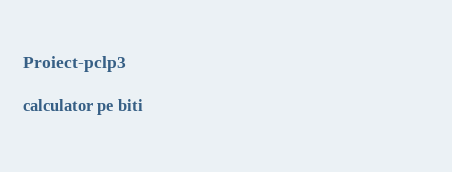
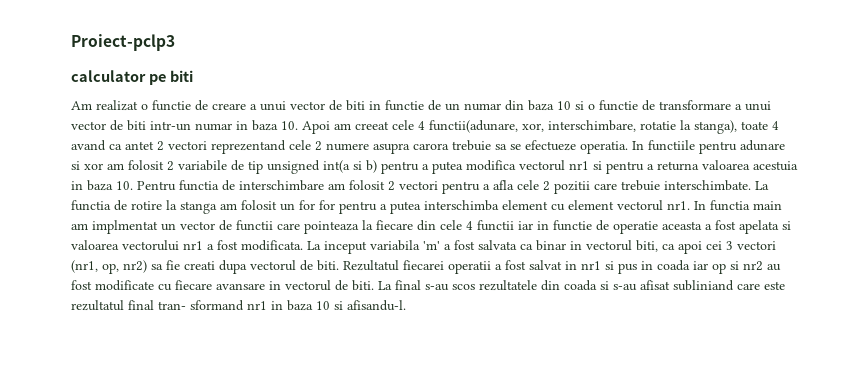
(143, 105) none -> [71,100,771,111] [71,120,779,134] [71,140,785,154] [71,160,798,174] [71,180,769,194] [71,200,782,214] [71,220,791,234] [71,240,776,254] [71,260,781,274] [71,280,785,291] [71,300,406,311] // Am realizat o functie de creare a unui vector de biti in functie de un numar din baza 10 si o functie de transformare a unui vector de biti intr-un numar in baza 10. Apoi am creeat cele 4 functii(adunare, xor, interschimbare, rotatie la stanga), toate 4 avand ca antet 2 vectori reprezentand cele 2 numere asupra carora trebuie sa se efectueze operatia. In functiile pentru adunare si xor am folosit 2 variabile de tip unsigned int(a si b) pentru a putea modifica vectorul nr1 si pentru a returna valoarea acestuia in baza 10. Pentru functia de interschimbare am folosit 2 vectori pentru a afla cele 2 pozitii care trebuie interschimbate. La functia de rotire la stanga am folosit un for for pentru a putea interschimba element cu element vectorul nr1. In functia main am implmentat un vector de functii care pointeaza la fiecare din cele 4 functii iar in functie de operatie aceasta a fost apelata si valoarea vectorului nr1 a fost modificata. La inceput variabila 'm' a fost salvata ca binar in vectorul biti, ca apoi cei 3 vectori (nr1, op, nr2) sa fie creati dupa vectorul de biti. Rezultatul fiecarei operatii a fost salvat in nr1 si pus in coada iar op si nr2 au fost modificate cu fiecare avansare in vectorul de biti. La final s-au scos rezultatele din coada si s-au afisat subliniand care este rezultatul final tran- sformand nr1 in baza 10 si afisandu-l.

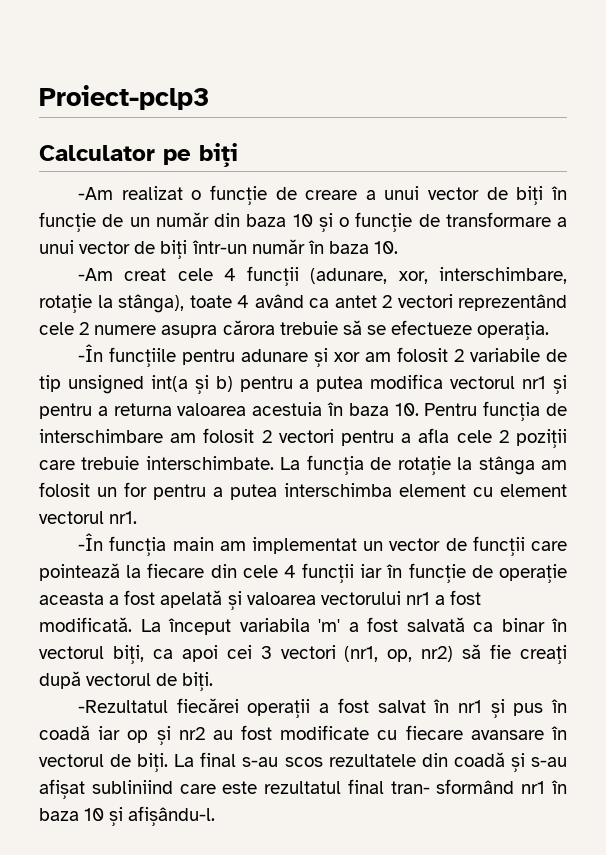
[71,70,193,85] [71,101,92,110] calculator pe biti // Am -> [39,143,238,167] [78,187,114,200] Calculator pe biți // -Am
[152,100,191,111] functie -> [209,185,267,205] funcție
[346,100,424,111] biti in functie -> [516,186,567,205] [39,212,96,232] biți în funcție
[464,103,501,111] numar -> [155,212,209,227] număr
[575,100,638,111] si o functie -> [318,212,413,232] și o funcție
[127,120,737,134] biti intr-un numar in baza 10. Apoi am creeat cele 4 functii(adunare, xor, interschimbare, rotatie la stanga), -> [160,239,399,259] [78,266,567,286] [39,294,184,313] biți într-un număr în baza 10. // -Am creat cele 4 funcții (adunare, xor, interschimbare, rotație la stânga),
[71,140,106,151] avand -> [254,294,304,308] având
[211,140,286,154] reprezentand -> [458,294,567,311] reprezentând
[413,140,695,154] carora trebuie sa se efectueze operatia. In functiile -> [222,320,550,340] [78,344,177,367] cărora trebuie să se efectueze operația. // -În funcțiile
[71,161,80,170] si -> [314,348,329,367] și
[353,161,362,170] si -> [194,375,209,394] și
[593,161,602,170] si -> [553,375,568,394] și
[71,181,83,190] in -> [327,402,344,416] în
[179,180,219,191] functia -> [483,401,541,421] funcția
[554,181,590,194] pozitii -> [515,429,567,448] poziții
[71,200,217,214] functia de rotire la stanga -> [306,455,535,475] funcția de rotație la stânga
[319,200,335,210] for -> (147, 489) none
[694,200,750,211] In functia -> [78,533,167,556] // -În funcția
[92,220,158,234] implmentat -> [251,537,357,554] implementat
[236,220,359,234] functii care pointeaza -> [472,536,567,556] [39,563,120,581] funcții care pointează
[477,220,658,234] functii iar in functie de operatie -> [302,563,567,583] funcții iar în funcție de operație
[739,220,791,234] apelata si -> [160,590,242,610] apelată și
[241,240,367,254] modificata. La inceput -> [39,617,231,635] modificată. La început
[478,240,517,250] salvata -> [406,617,465,632] salvată
[570,240,658,252] in vectorul biti, -> [551,618,567,632] [39,645,144,664] în vectorul biți,
[151,260,690,274] sa fie creati dupa vectorul de biti. Rezultatul fiecarei operatii a fost salvat in nr1 si pus in coada -> [462,644,567,664] [39,671,214,691] [78,698,568,718] [39,725,90,740] să fie creați după vectorul de biți. // -Rezultatul fiecărei operații a fost salvat în nr1 și pus în coadă
[730,261,739,270] si -> [156,726,171,745] și
[269,280,374,291] in vectorul de biti. -> [551,726,567,740] [39,753,169,772] în vectorul de biți.
[564,280,734,291] coada si s-au afisat subliniand -> [453,752,567,772] [39,779,173,799] coadă și s-au afișat subliniind
[190,300,406,311] sformand nr1 in baza 10 si afisandu-l. -> [436,779,567,794] [39,806,216,826] sformând nr1 în baza 10 și afișându-l.

